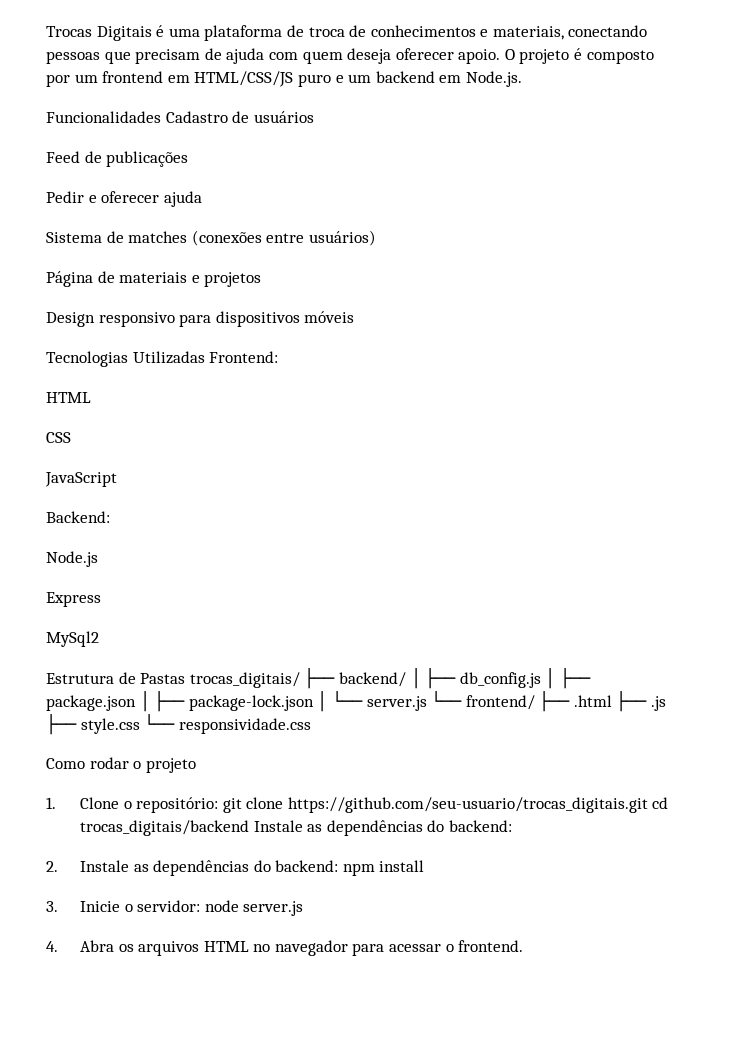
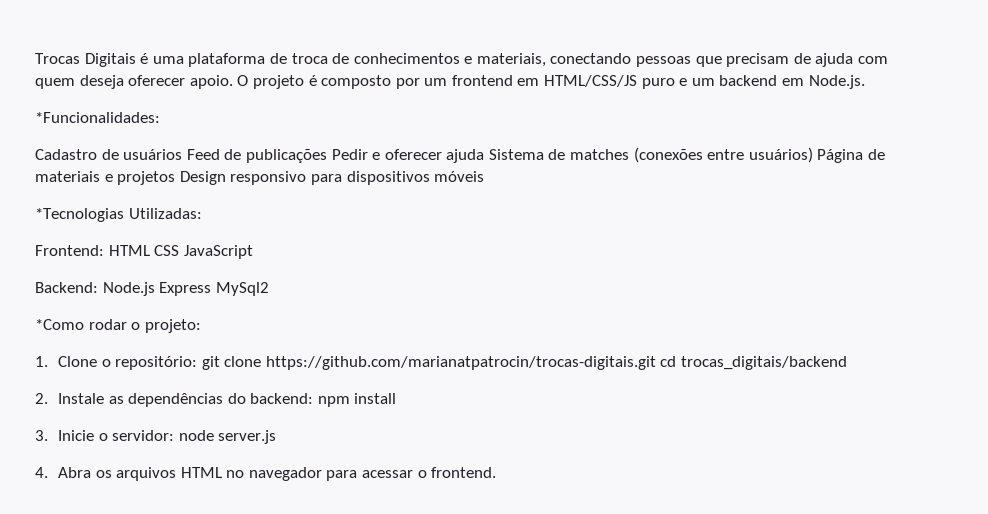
[46,111,161,123] Funcionalidades -> [35,112,160,123] *Funcionalidades: //
(314, 117) // -> (183, 154) none
(189, 159) // -> (327, 156) none
(202, 199) // -> (485, 156) none
(376, 238) // -> (813, 155) none
(262, 279) // -> (176, 178) none
[46,351,205,367] Tecnologias Utilizadas -> [35,208,202,222] *Tecnologias Utilizadas: //
[46,392,91,403] // HTML // -> [108,245,150,256] HTML
(71, 437) // -> (180, 250) none
(110, 517) // -> (98, 287) none
(98, 559) // -> (155, 289) none
(101, 599) // -> (212, 289) none
[46,668,591,689] [46,691,667,712] [46,714,311,735] [46,758,85,769] Estrutura de Pastas trocas_digitais/ ├── backend/ │ ├── db_config.js │ ├── package.json │ ├── package-lock.json │ └── server.js └── frontend/ ├── .html ├── .js ├── style.css └── responsividade.css // Como -> [35,319,84,330] *Como
[145,758,196,773] projeto -> [144,319,201,333] projeto:
[287,797,648,813] https://github.com/seu-usuario/trocas_digitais.git -> [265,356,656,370] https://github.com/marianatpatrocin/trocas-digitais.git
[253,820,512,836] Instale as dependências do backend: -> (848, 363) none

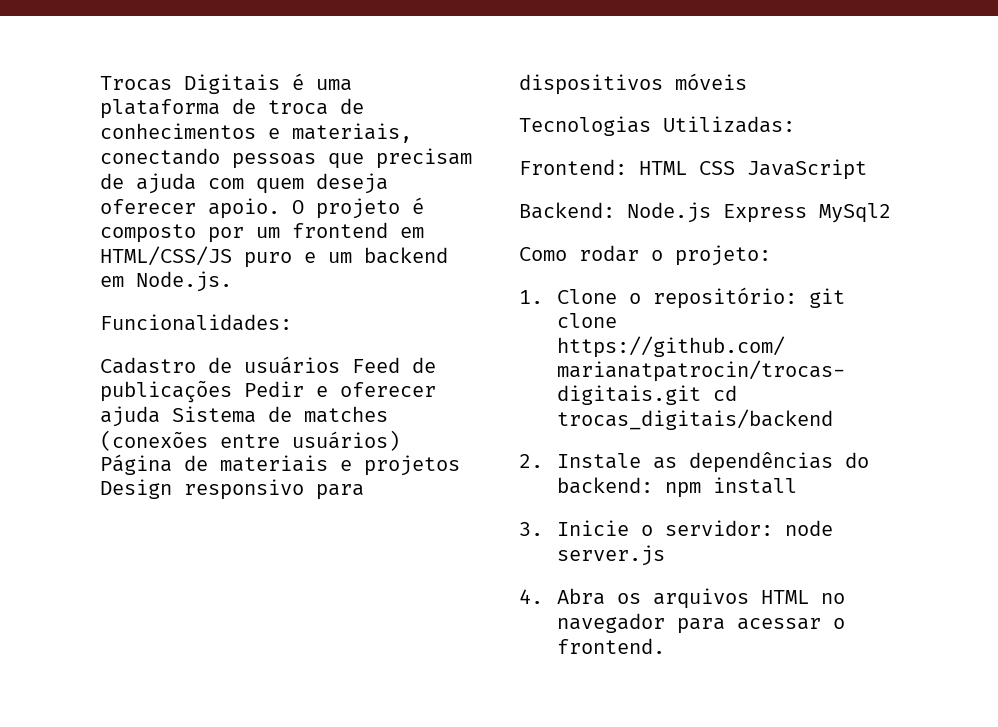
[35,112,160,123] *Funcionalidades: -> [100,314,292,331] Funcionalidades:
[35,208,124,222] *Tecnologias -> [519,116,651,136] Tecnologias
[35,319,84,330] *Como -> [519,247,567,261] Como

